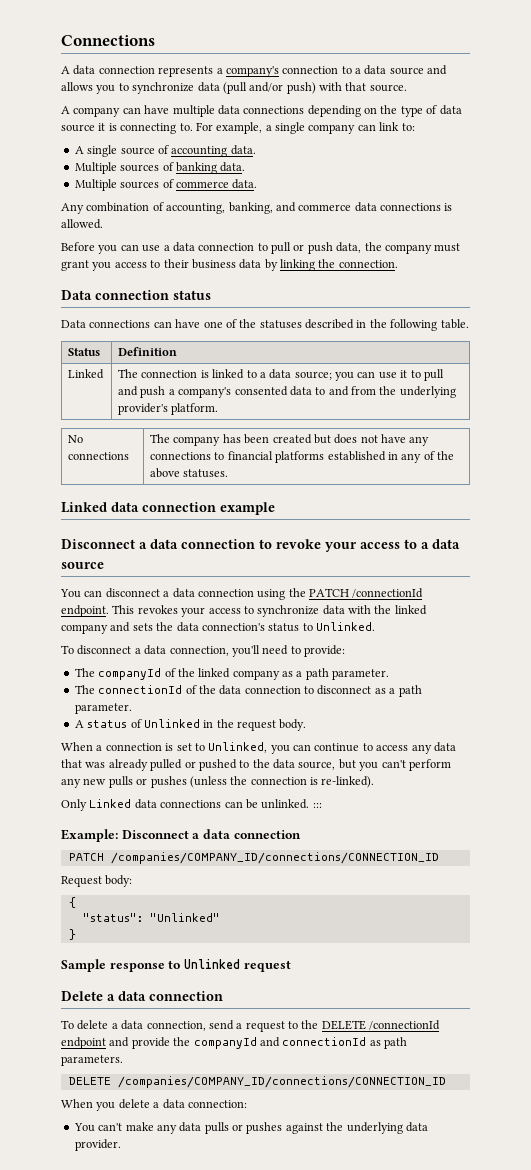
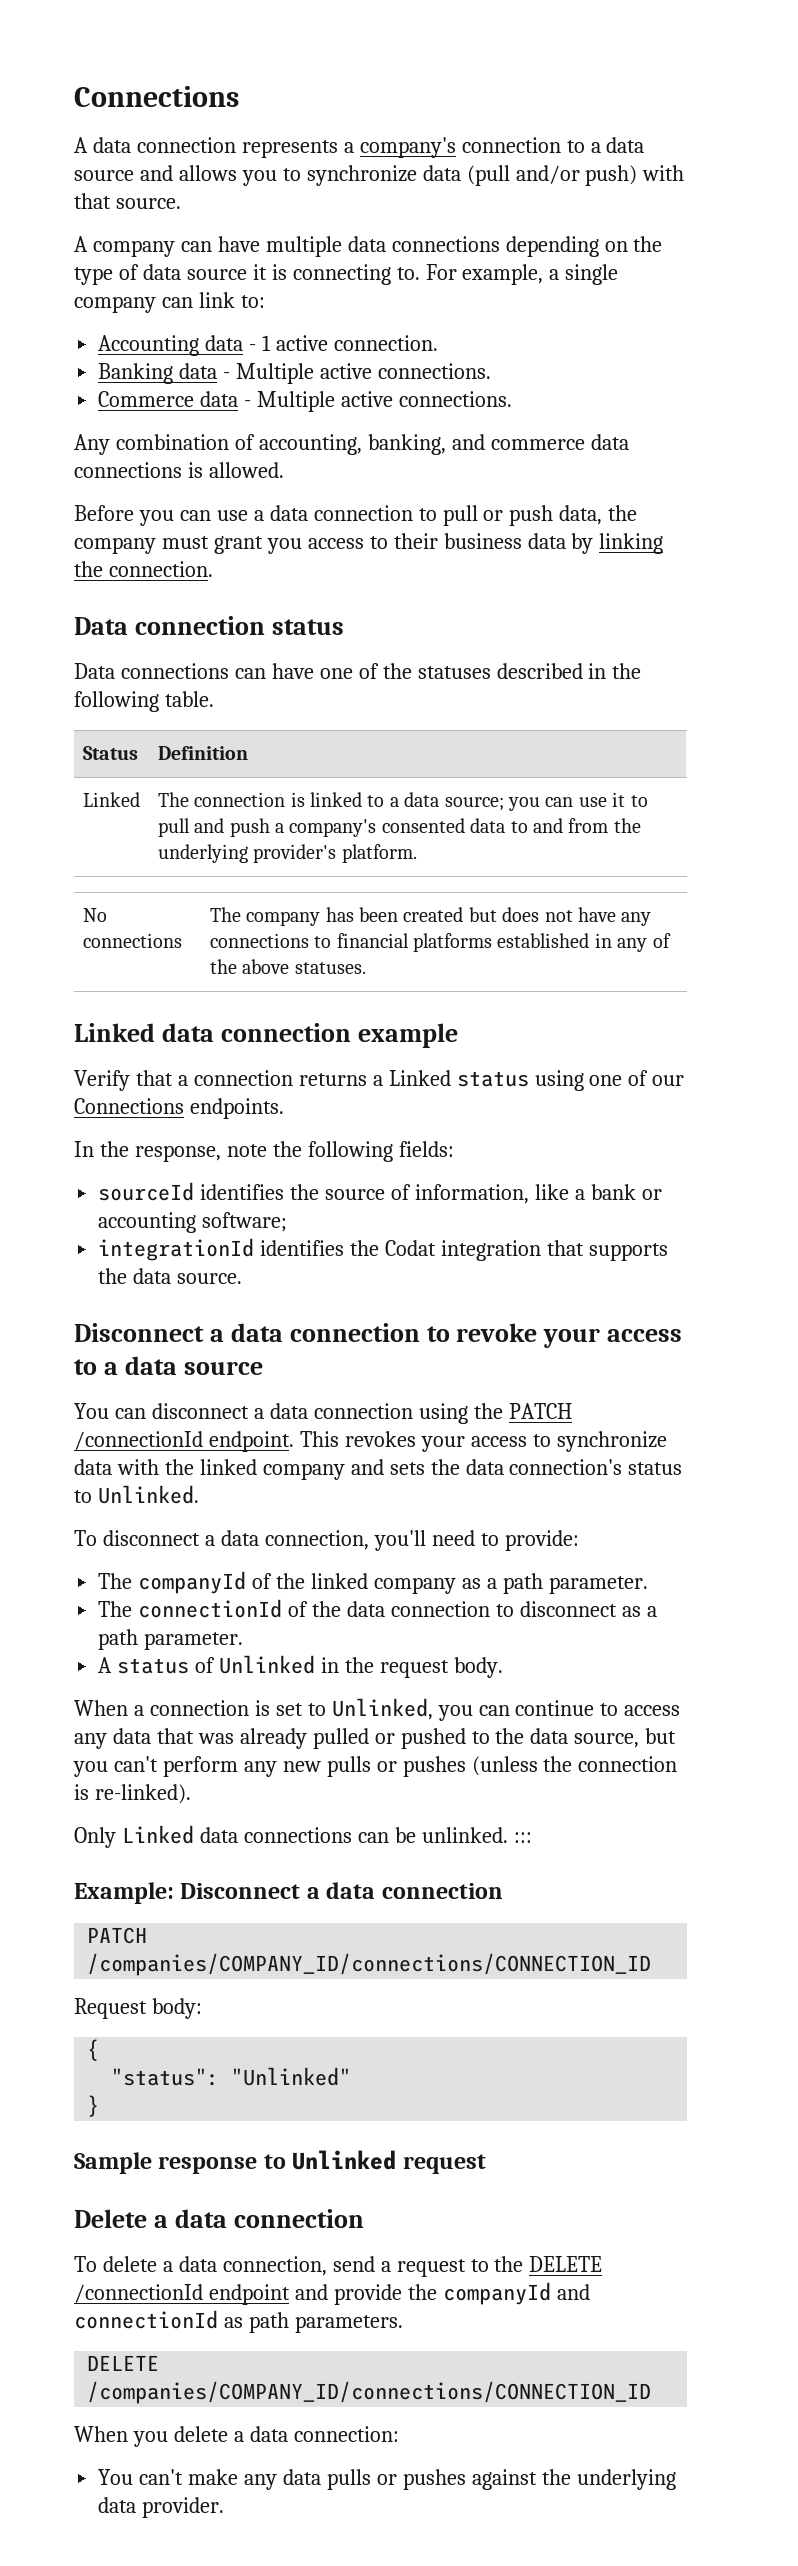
[74,145,256,157] [74,162,246,174] [74,179,258,191] A single source of accounting data. // Multiple sources of banking data. // Multiple sources of commerce data. -> [98,335,438,356] [98,363,491,384] [98,391,512,412] Accounting data - 1 active connection. // Banking data - Multiple active connections. // Commerce data - Multiple active connections.
(275, 508) none -> [74,1070,685,1091] [74,1098,284,1119] [74,1141,454,1162] [98,1182,662,1204] [98,1212,288,1233] [98,1238,668,1261] [98,1268,243,1284] // Verify that a connection returns a Linked status using one of our Connections endpoints. // In the response, note the following fields: // sourceId identifies the source of information, like a bank or accounting software; // integrationId identifies the Codat integration that supports the data source.

